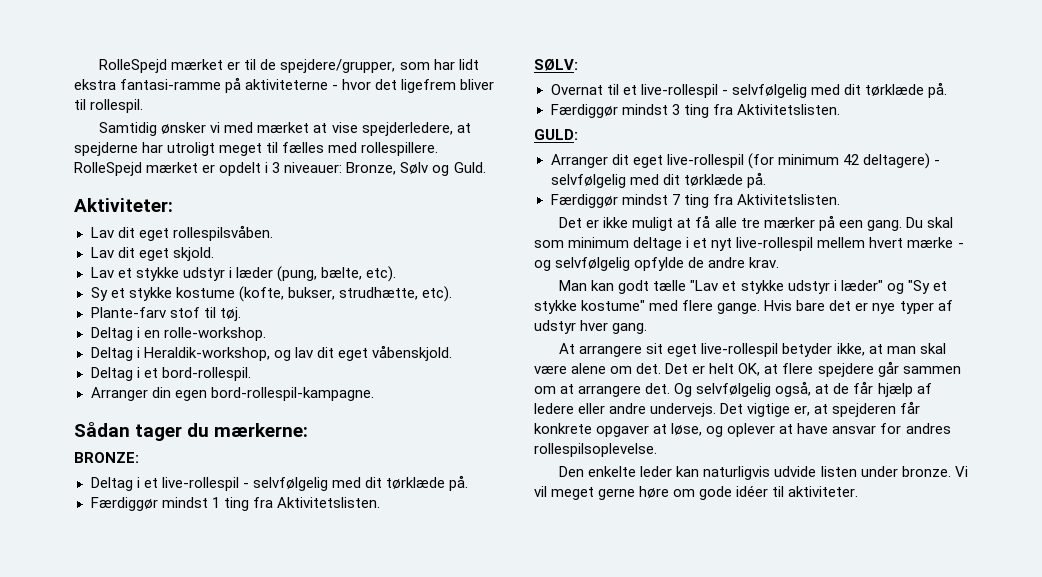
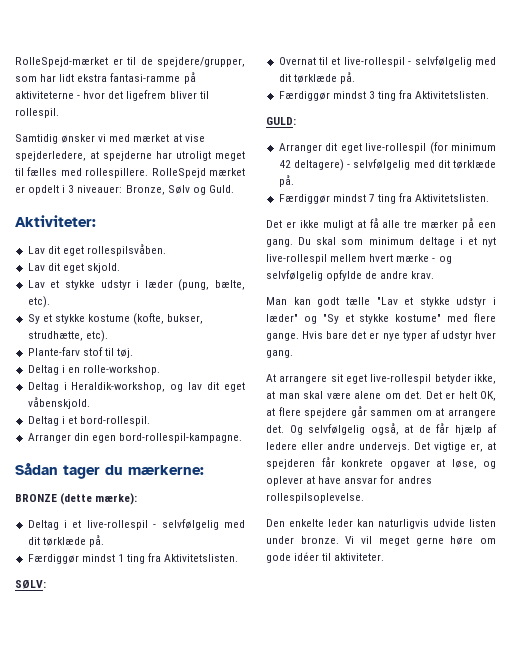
[99,59,224,73] RolleSpejd mærket -> [15,57,108,67] RolleSpejd-mærket
[74,452,139,463] BRONZE: -> [15,493,138,505] BRONZE (dette mærke):

